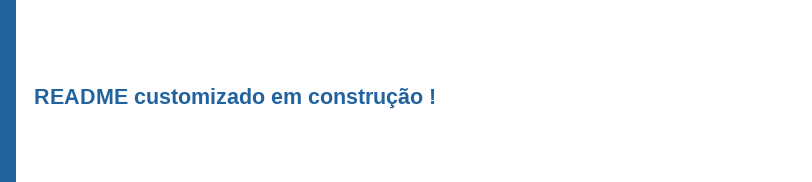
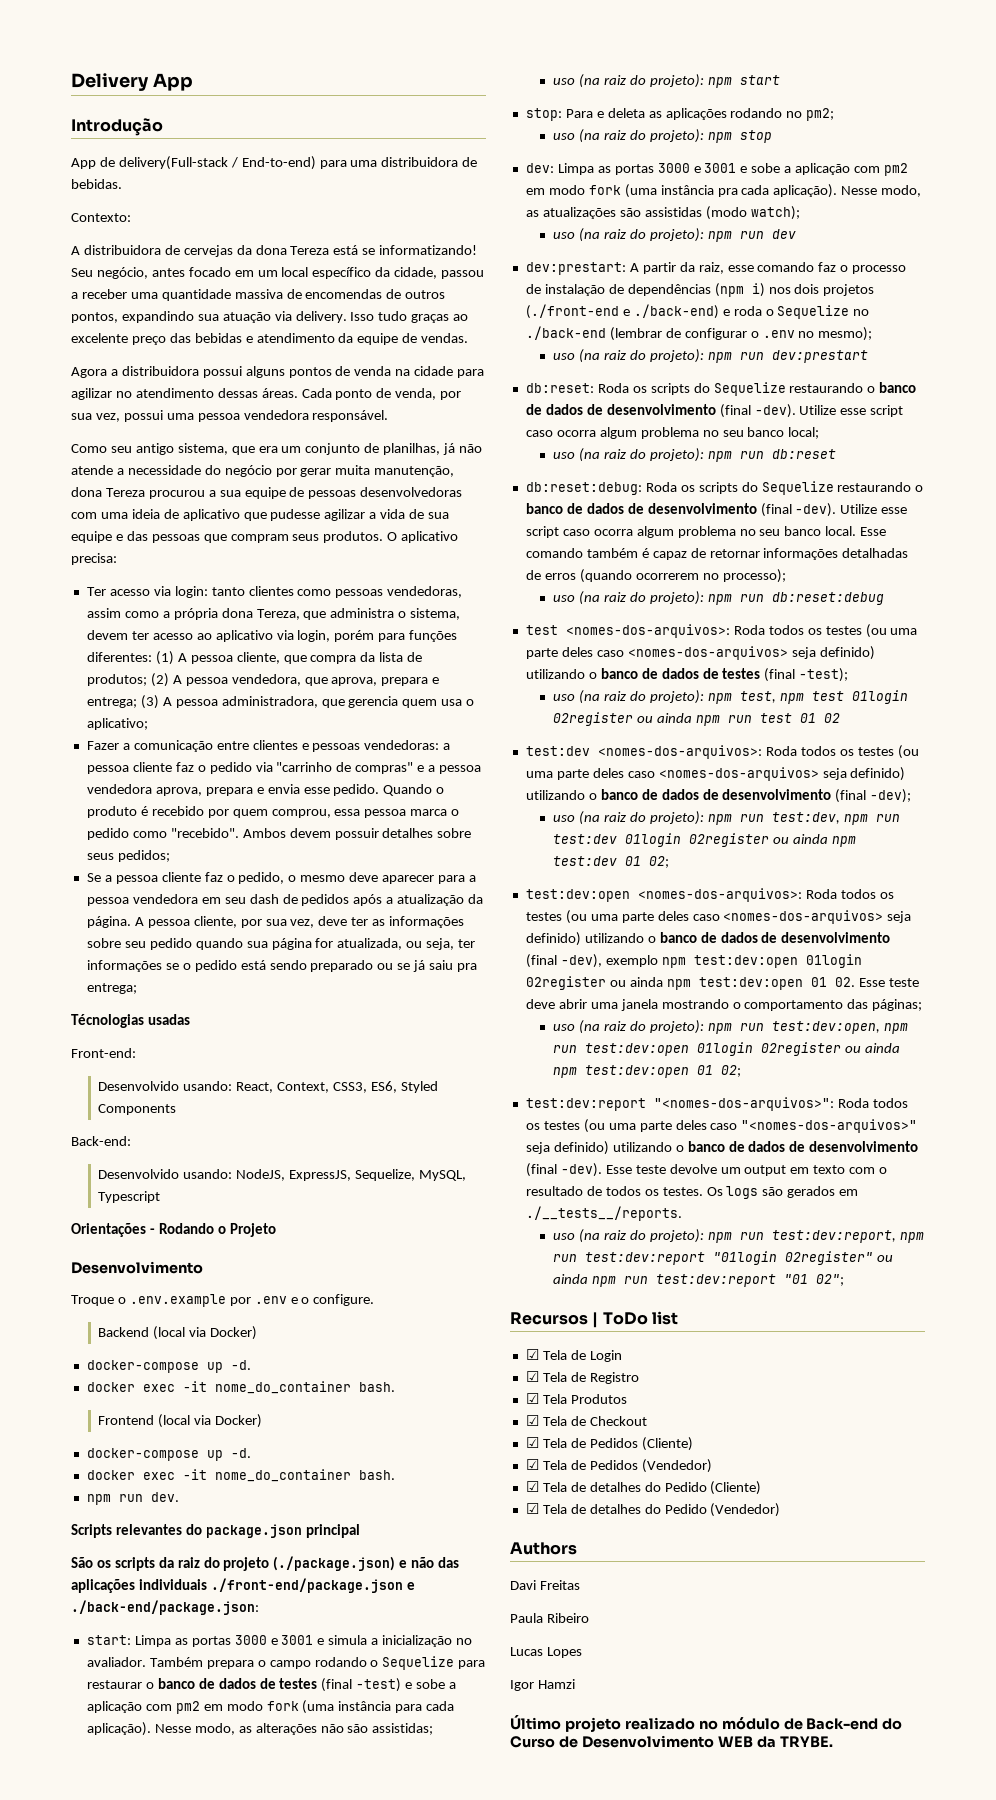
[34,88,436,109] README customizado em construção ! -> [71,73,193,91] [71,118,163,136] [71,156,478,170] [71,179,122,189] [71,213,131,222] [71,245,478,257] [71,267,485,279] [71,289,446,301] [71,311,469,323] [71,333,469,345] [71,366,485,378] [71,388,462,400] [71,410,389,422] [71,443,483,455] [71,465,455,477] [71,487,463,499] [71,509,450,521] [71,531,459,543] [71,553,117,565] [86,586,463,598] [86,608,461,620] [86,630,458,642] [86,651,423,665] [86,673,440,687] [86,695,475,709] [86,718,148,730] [86,740,451,752] [86,762,482,774] [86,784,445,796] [86,806,460,818] [86,828,472,840] [86,850,170,862] [86,872,476,884] [86,894,484,906] [86,916,465,928] [86,938,476,950] [86,960,478,972] [86,983,137,994] [71,1014,190,1028] [71,1048,136,1058] [98,1081,438,1093] [98,1104,177,1115] [71,1136,131,1146] [98,1169,467,1181] [98,1191,161,1203] [71,1223,276,1237] [71,1261,203,1274] [71,1294,375,1307] [98,1326,258,1340] [86,1360,251,1373] [86,1381,395,1394] [98,1414,263,1428] [86,1448,251,1461] [86,1469,395,1482] [86,1492,179,1505] [71,1524,360,1538] [71,1556,460,1571] [71,1578,415,1593] [71,1600,259,1615] [86,1635,473,1647] [86,1656,486,1670] [86,1678,457,1692] [86,1700,455,1714] [86,1722,434,1736] [553,74,781,88] [525,108,835,121] [553,129,773,143] [525,163,908,176] [525,184,922,198] [525,206,800,220] [553,228,797,242] [525,262,907,275] [525,283,875,297] [525,304,870,319] [525,326,873,341] [553,349,869,363] [525,382,917,396] [525,404,904,418] [525,427,820,439] [553,448,837,462] [525,481,924,495] [525,503,908,517] [525,526,887,538] [525,548,909,560] [525,569,786,583] [553,591,885,605] [525,624,918,638] [525,646,875,660] [525,668,849,682] [553,690,908,704] [553,712,841,726] [525,745,919,759] [525,767,906,781] [525,789,912,803] [553,811,900,825] [553,833,857,847] [553,856,670,868] [525,888,894,902] [525,910,912,924] [525,932,891,946] [525,954,862,968] [525,976,919,990] [525,999,923,1011] [553,1020,908,1034] [553,1042,901,1056] [553,1065,742,1078] [525,1097,908,1111] [525,1119,918,1133] [525,1141,919,1155] [525,1163,888,1177] [525,1186,859,1199] [525,1206,682,1221] [553,1229,924,1243] [553,1251,894,1265] [553,1274,845,1287] [510,1311,678,1328] [525,1349,622,1362] [525,1371,639,1384] [525,1393,627,1404] [525,1415,647,1426] [525,1437,693,1451] [525,1459,712,1473] [525,1481,762,1495] [525,1503,781,1517] [510,1542,577,1555] [510,1580,580,1590] [510,1613,589,1623] [510,1647,582,1658] [510,1679,575,1691] [510,1715,903,1732] [510,1735,833,1748] Delivery App // Introdução // App de delivery(Full-stack / End-to-end) para uma distribuidora de bebidas. // Contexto: // A distribuidora de cervejas da dona Tereza está se informatizando! Seu negócio, antes focado em um local específico da cidade, passou a receber uma quantidade massiva de encomendas de outros pontos, expandindo sua atuação via delivery. Isso tudo graças ao excelente preço das bebidas e atendimento da equipe de vendas. // Agora a distribuidora possui alguns pontos de venda na cidade para agilizar no atendimento dessas áreas. Cada ponto de venda, por sua vez, possui uma pessoa vendedora responsável. // Como seu antigo sistema, que era um conjunto de planilhas, já não atende a necessidade do negócio por gerar muita manutenção, dona Tereza procurou a sua equipe de pessoas desenvolvedoras com uma ideia de aplicativo que pudesse agilizar a vida de sua equipe e das pessoas que compram seus produtos. O aplicativo precisa: // Ter acesso via login: tanto clientes como pessoas vendedoras, assim como a própria dona Tereza, que administra o sistema, devem ter acesso ao aplicativo via login, porém para funções diferentes: (1) A pessoa cliente, que compra da lista de produtos; (2) A pessoa vendedora, que aprova, prepara e entrega; (3) A pessoa administradora, que gerencia quem usa o aplicativo; // Fazer a comunicação entre clientes e pessoas vendedoras: a pessoa cliente faz o pedido via "carrinho de compras" e a pessoa vendedora aprova, prepara e envia esse pedido. Quando o produto é recebido por quem comprou, essa pessoa marca o pedido como "recebido". Ambos devem possuir detalhes sobre seus pedidos; // Se a pessoa cliente faz o pedido, o mesmo deve aparecer para a pessoa vendedora em seu dash de pedidos após a atualização da página. A pessoa cliente, por sua vez, deve ter as informações sobre seu pedido quando sua página for atualizada, ou seja, ter informações se o pedido está sendo preparado ou se já saiu pra entrega; // Técnologias usadas // Front-end: // Desenvolvido usando: React, Context, CSS3, ES6, Styled Components // Back-end: // Desenvolvido usando: NodeJS, ExpressJS, Sequelize, MySQL, Typescript // Orientações - Rodando o Projeto // Desenvolvimento // Troque o .env.example por .env e o configure. // Backend (local via Docker) // docker-compose up -d. // docker exec -it nome_do_container bash. // Frontend (local via Docker) // docker-compose up -d. // docker exec -it nome_do_container bash. // npm run dev. // Scripts relevantes do package.json principal // São os scripts da raiz do projeto (./package.json) e não das aplicações individuais ./front-end/package.json e ./back-end/package.json: // start: Limpa as portas 3000 e 3001 e simula a inicialização no avaliador. Também prepara o campo rodando o Sequelize para restaurar o banco de dados de testes (final -test) e sobe a aplicação com pm2 em modo fork (uma instância para cada aplicação). Nesse modo, as alterações não são assistidas; // uso (na raiz do projeto): npm start // stop: Para e deleta as aplicações rodando no pm2; // uso (na raiz do projeto): npm stop // dev: Limpa as portas 3000 e 3001 e sobe a aplicação com pm2 em modo fork (uma instância pra cada aplicação). Nesse modo, as atualizações são assistidas (modo watch); // uso (na raiz do projeto): npm run dev // dev:prestart: A partir da raiz, esse comando faz o processo de instalação de dependências (npm i) nos dois projetos (./front-end e ./back-end) e roda o Sequelize no ./back-end (lembrar de configurar o .env no mesmo); // uso (na raiz do projeto): npm run dev:prestart // db:reset: Roda os scripts do Sequelize restaurando o banco de dados de desenvolvimento (final -dev). Utilize esse script caso ocorra algum problema no seu banco local; // uso (na raiz do projeto): npm run db:reset // db:reset:debug: Roda os scripts do Sequelize restaurando o banco de dados de desenvolvimento (final -dev). Utilize esse script caso ocorra algum problema no seu banco local. Esse comando também é capaz de retornar informações detalhadas de erros (quando ocorrerem no processo); // uso (na raiz do projeto): npm run db:reset:debug // test <nomes-dos-arquivos>: Roda todos os testes (ou uma parte deles caso <nomes-dos-arquivos> seja definido) utilizando o banco de dados de testes (final -test); // uso (na raiz do projeto): npm test, npm test 01login 02register ou ainda npm run test 01 02 // test:dev <nomes-dos-arquivos>: Roda todos os testes (ou uma parte deles caso <nomes-dos-arquivos> seja definido) utilizando o banco de dados de desenvolvimento (final -dev); // uso (na raiz do projeto): npm run test:dev, npm run test:dev 01login 02register ou ainda npm test:dev 01 02; // test:dev:open <nomes-dos-arquivos>: Roda todos os testes (ou uma parte deles caso <nomes-dos-arquivos> seja definido) utilizando o banco de dados de desenvolvimento (final -dev), exemplo npm test:dev:open 01login 02register ou ainda npm test:dev:open 01 02. Esse teste deve abrir uma janela mostrando o comportamento das páginas; // uso (na raiz do projeto): npm run test:dev:open, npm run test:dev:open 01login 02register ou ainda npm test:dev:open 01 02; // test:dev:report "<nomes-dos-arquivos>": Roda todos os testes (ou uma parte deles caso "<nomes-dos-arquivos>" seja definido) utilizando o banco de dados de desenvolvimento (final -dev). Esse teste devolve um output em texto com o resultado de todos os testes. Os logs são gerados em ./__tests__/reports. // uso (na raiz do projeto): npm run test:dev:report, npm run test:dev:report "01login 02register" ou ainda npm run test:dev:report "01 02"; // Recursos | ToDo list // ☑ Tela de Login // ☑ Tela de Registro // ☑ Tela Produtos // ☑ Tela de Checkout // ☑ Tela de Pedidos (Cliente) // ☑ Tela de Pedidos (Vendedor) // ☑ Tela de detalhes do Pedido (Cliente) // ☑ Tela de detalhes do Pedido (Vendedor) // Authors // Davi Freitas // Paula Ribeiro // Lucas Lopes // Igor Hamzi // Último projeto realizado no módulo de Back-end do Curso de Desenvolvimento WEB da TRYBE.

